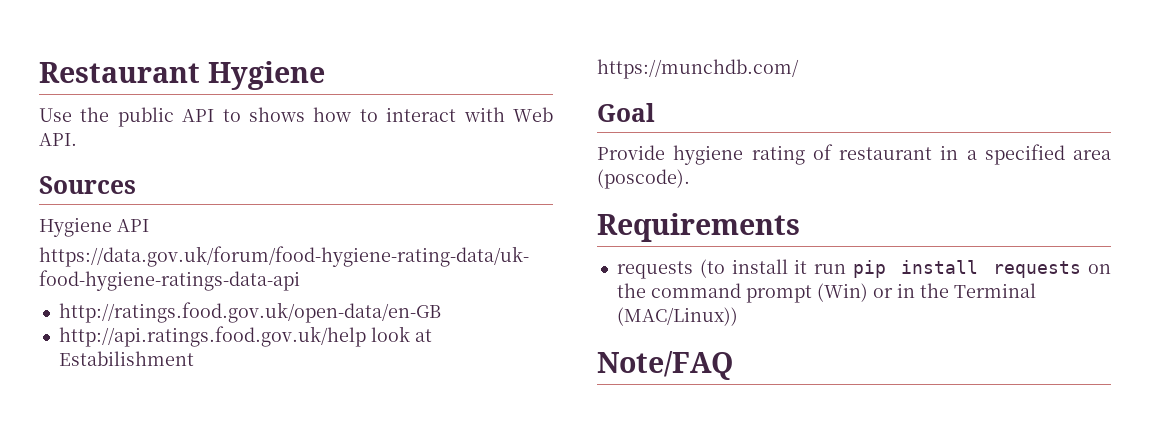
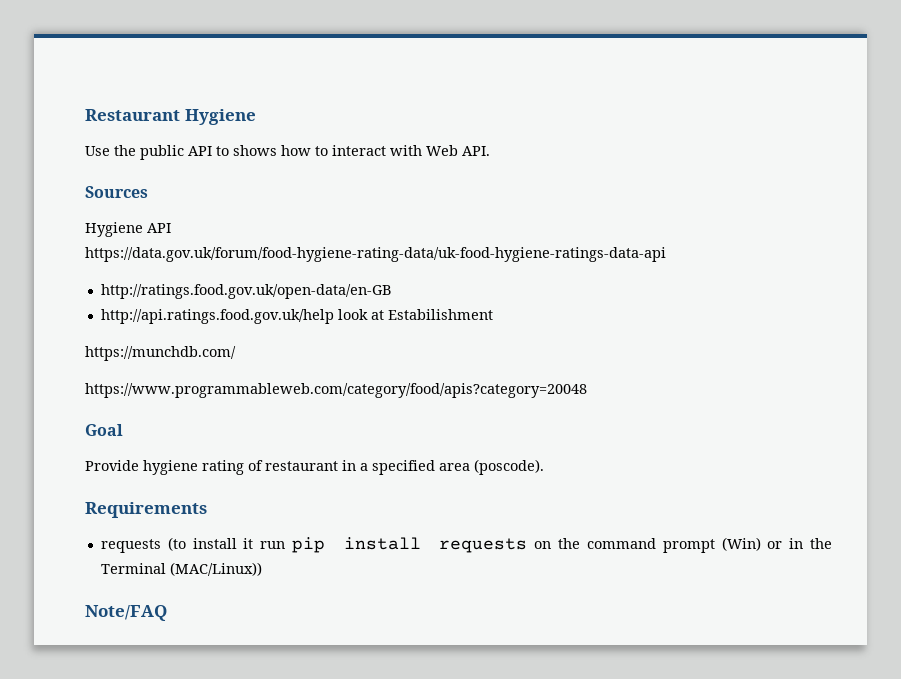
(799, 69) none -> [85,383,587,398] // https://www.programmableweb.com/category/food/apis?category=20048

